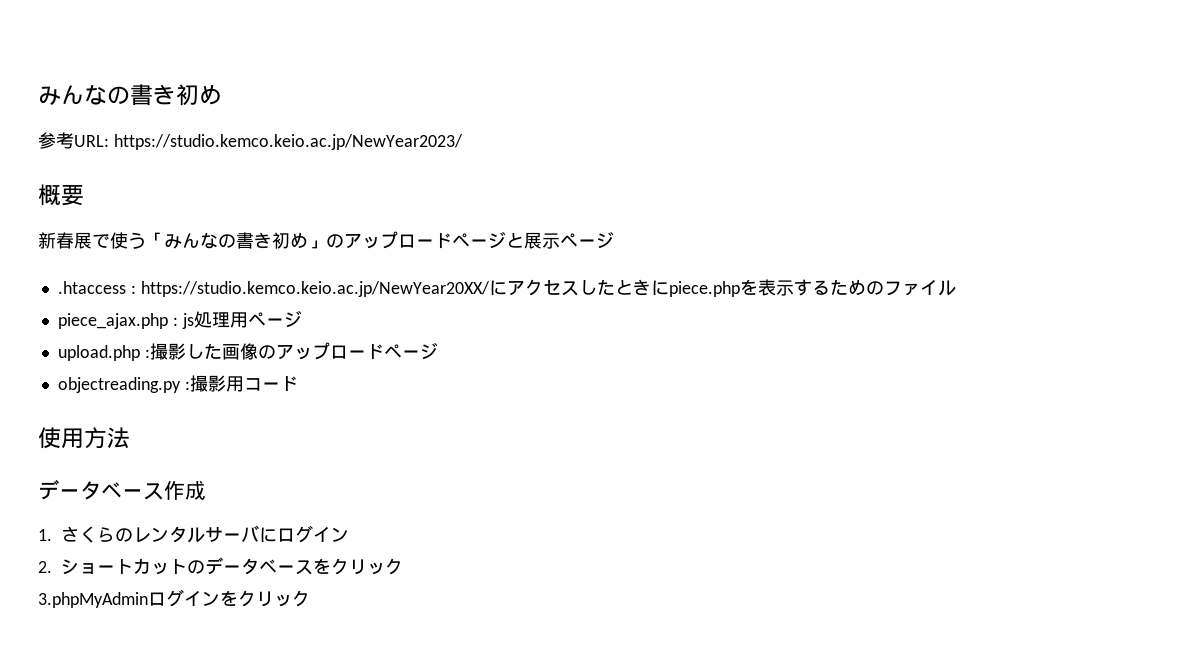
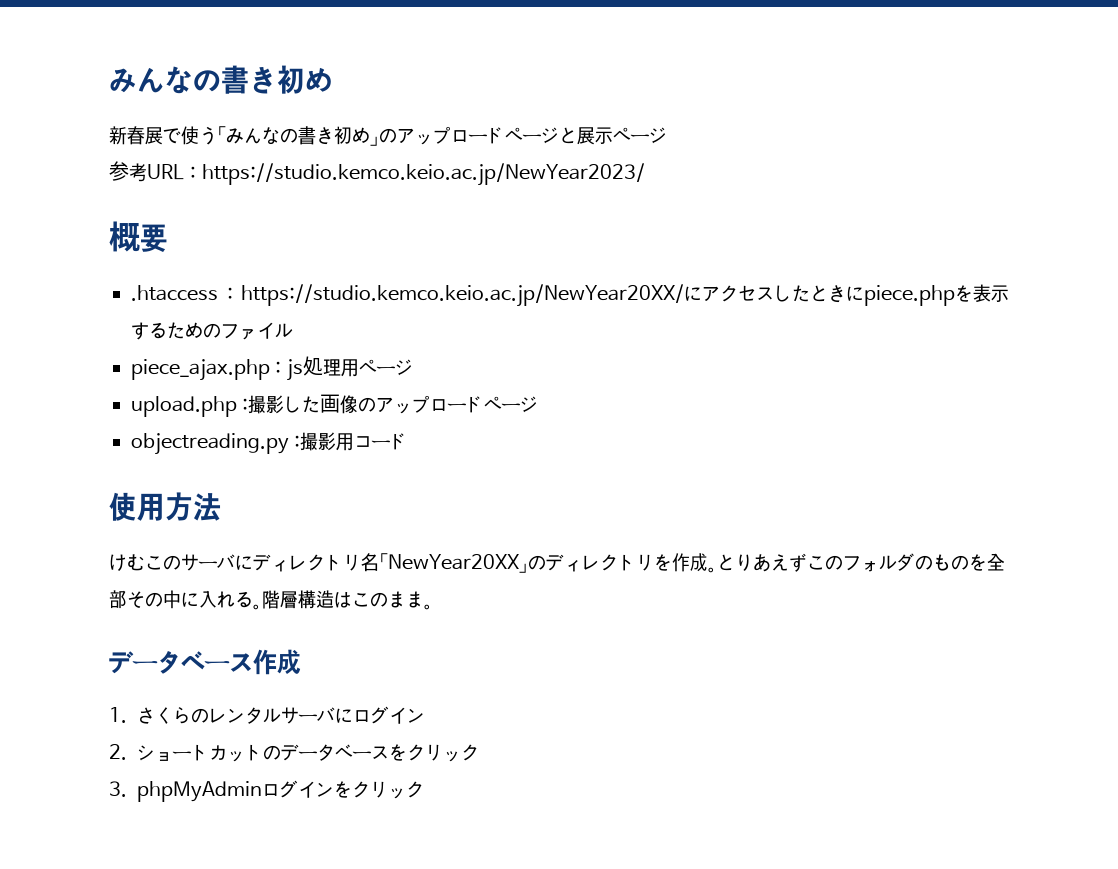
[38,84,222,106] [38,132,463,150] [38,184,84,206] みんなの書き初め // 参考URL: https://studio.kemco.keio.ac.jp/NewYear2023/ // 概要 -> [109,65,333,94] みんなの書き初め
(614, 240) none -> [109,161,645,186] [109,221,168,253] // 参考URL：https://studio.kemco.keio.ac.jp/NewYear2023/ // 概要
(130, 438) none -> [109,553,1005,573] [109,590,433,610] // けむこのサーバにディレクトリ名「NewYear20XX」のディレクトリを作成。とりあえずこのフォルダのものを全部その中に入れる。階層構造はこのまま。
[38,592,148,608] 3.phpMyAdmin -> [109,781,262,802] 3. phpMyAdmin

